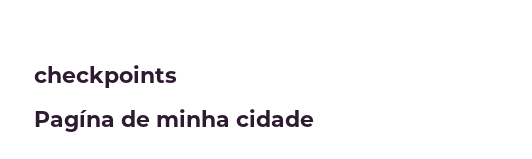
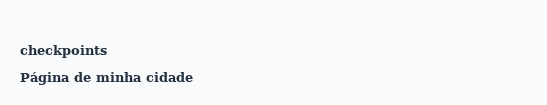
[34,110,115,132] Pagína -> [20,72,70,85] Página

